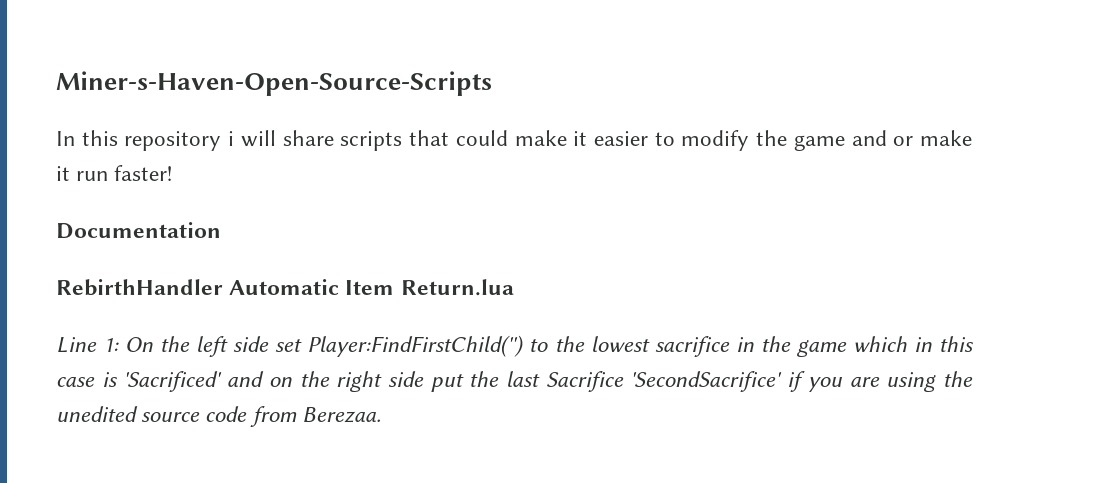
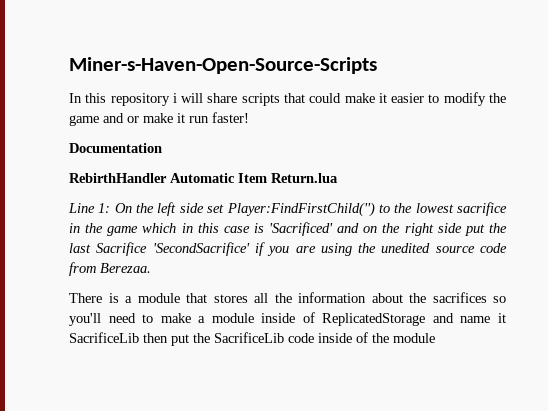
(381, 415) none -> [69,292,506,303] [69,312,506,326] [69,332,435,346] // There is a module that stores all the information about the sacrifices so you'll need to make a module inside of ReplicatedStorage and name it SacrificeLib then put the SacrificeLib code inside of the module

